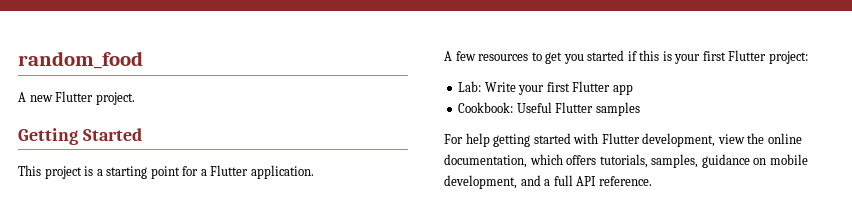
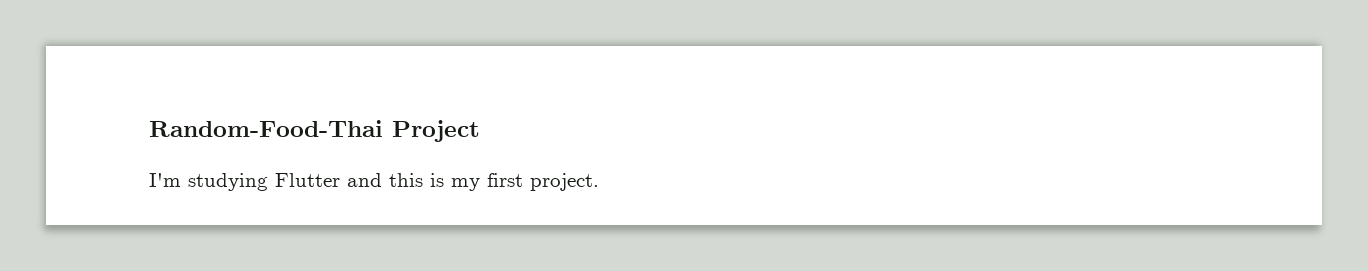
[18,51,143,69] [18,91,135,105] [18,128,142,145] [18,165,314,179] [444,50,808,64] [458,81,633,95] [458,102,640,116] [444,133,802,147] [444,154,808,168] [444,175,652,189] random_food // A new Flutter project. // Getting Started // This project is a starting point for a Flutter application. // A few resources to get you started if this is your first Flutter project: // Lab: Write your first Flutter app // Cookbook: Useful Flutter samples // For help getting started with Flutter development, view the online documentation, which offers tutorials, samples, guidance on mobile development, and a full API reference. -> [149,120,480,142] [149,173,599,191] Random-Food-Thai Project // I'm studying Flutter and this is my first project.

